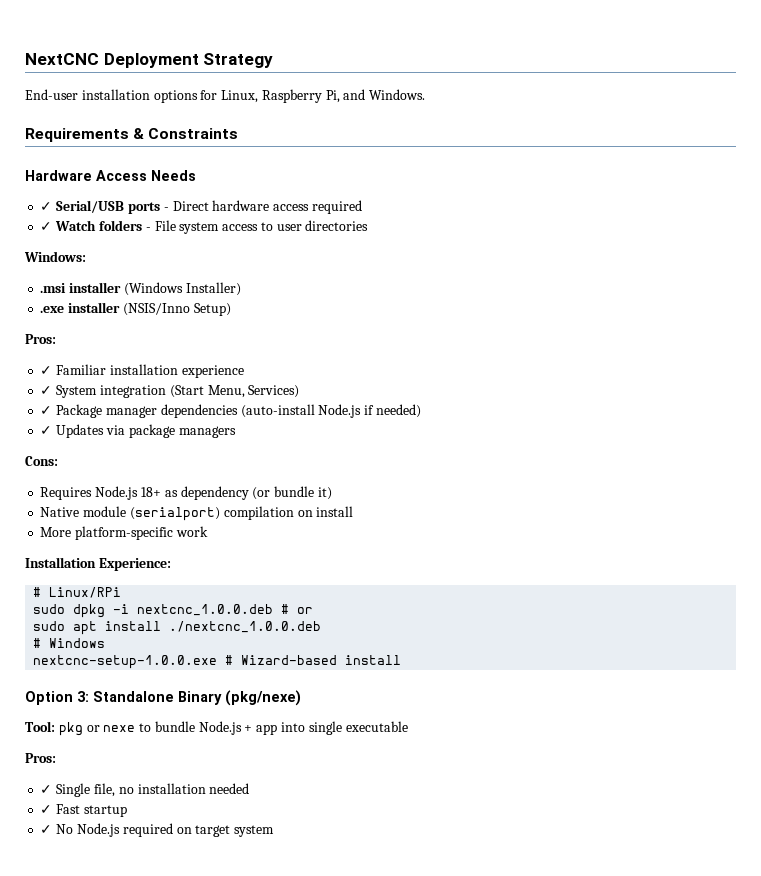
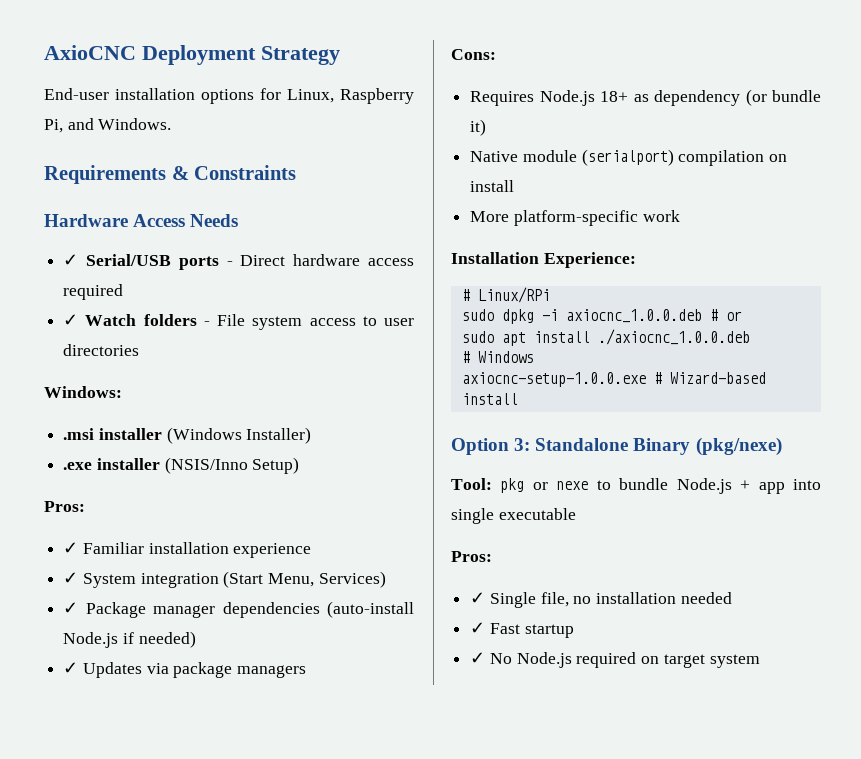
[25,53,99,65] NextCNC -> [44,45,136,60] AxioCNC
[137,604,274,616] nextcnc_1.0.0.deb -> [565,309,702,323] axiocnc_1.0.0.deb
[169,621,322,633] ./nextcnc_1.0.0.deb -> [597,329,750,345] ./axiocnc_1.0.0.deb
[33,655,218,669] nextcnc-setup-1.0.0.exe -> [461,372,646,387] axiocnc-setup-1.0.0.exe

